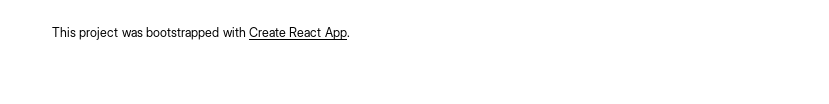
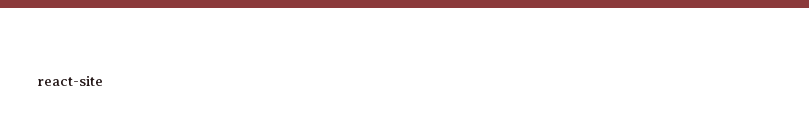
[52,27,350,40] This project was bootstrapped with Create React App. -> [37,76,103,86] react-site

